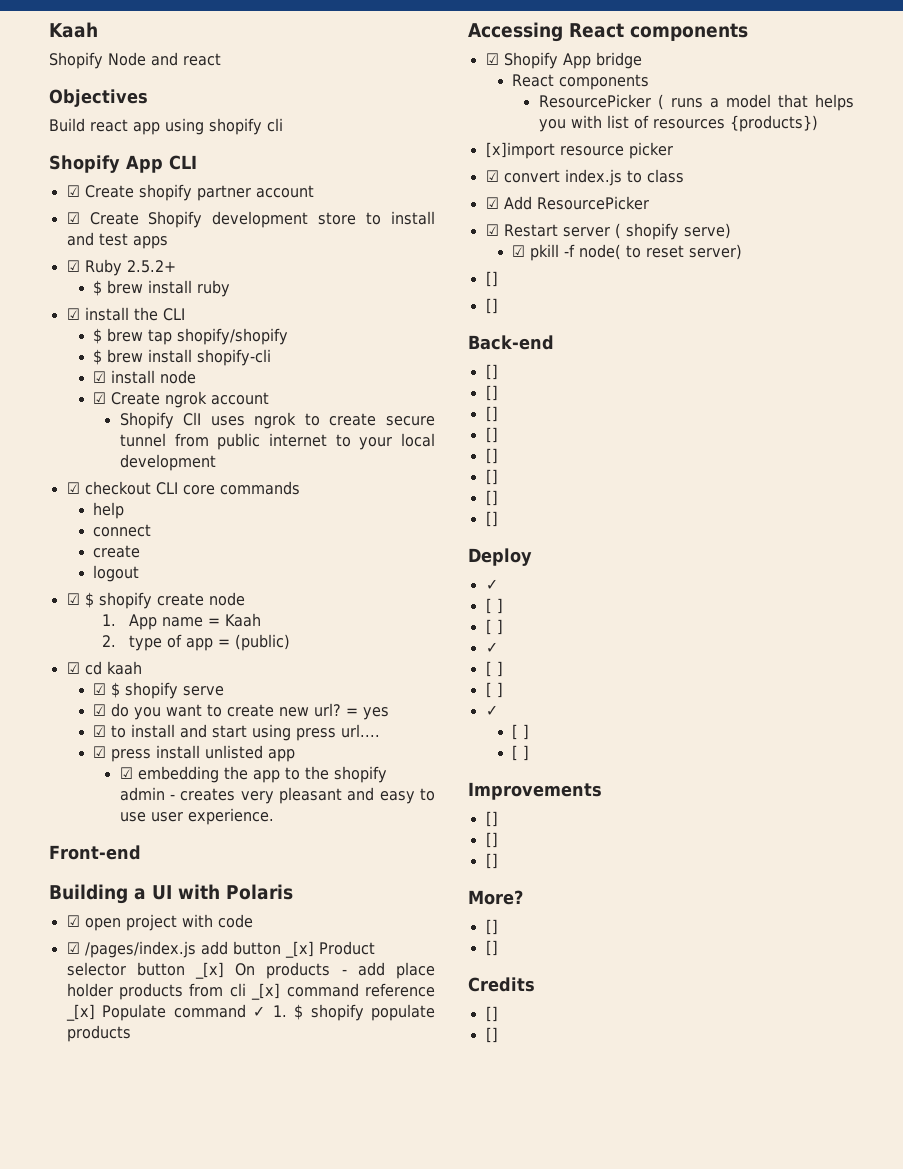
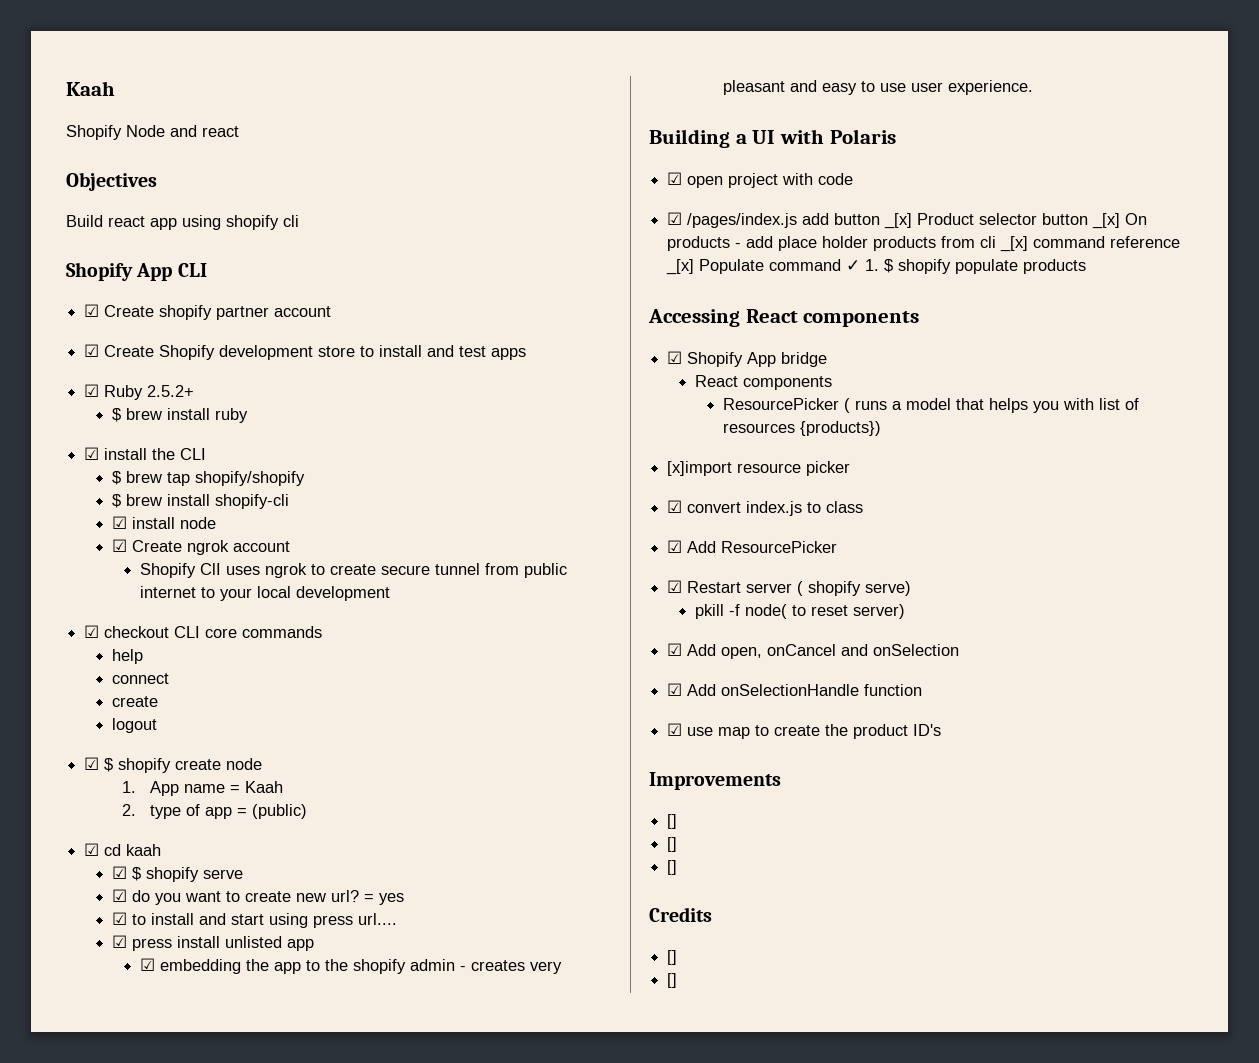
[49,845,141,860] // Front-end -> (1033, 87) none
[512,245,526,257] ☑ -> (912, 588) none
[485,271,498,287] [485,298,498,314] [468,335,554,350] [485,364,498,380] [485,385,498,401] [485,406,498,422] [485,427,498,443] [485,448,498,464] [485,469,498,485] [485,490,498,506] [485,511,498,527] [468,548,532,566] [485,579,498,590] [485,598,503,614] [485,619,503,635] [485,642,498,653] [485,661,503,677] [485,682,503,698] [485,705,498,716] [512,724,530,740] [512,745,530,761] [] // [] // Back-end // [] // [] // [] // [] // [] // [] // [] // [] // Deploy // ✓ // [ ] // [ ] // ✓ // [ ] // [ ] // ✓ // [ ] // [ ] -> [667,643,960,659] [667,683,923,696] [667,723,942,739] ☑ Add open, onCancel and onSelection // ☑ Add onSelectionHandle function // ☑ use map to create the product ID's
[468,890,523,905] [485,919,498,935] [485,940,498,956] // More? // [] // [] -> (678, 867) none

